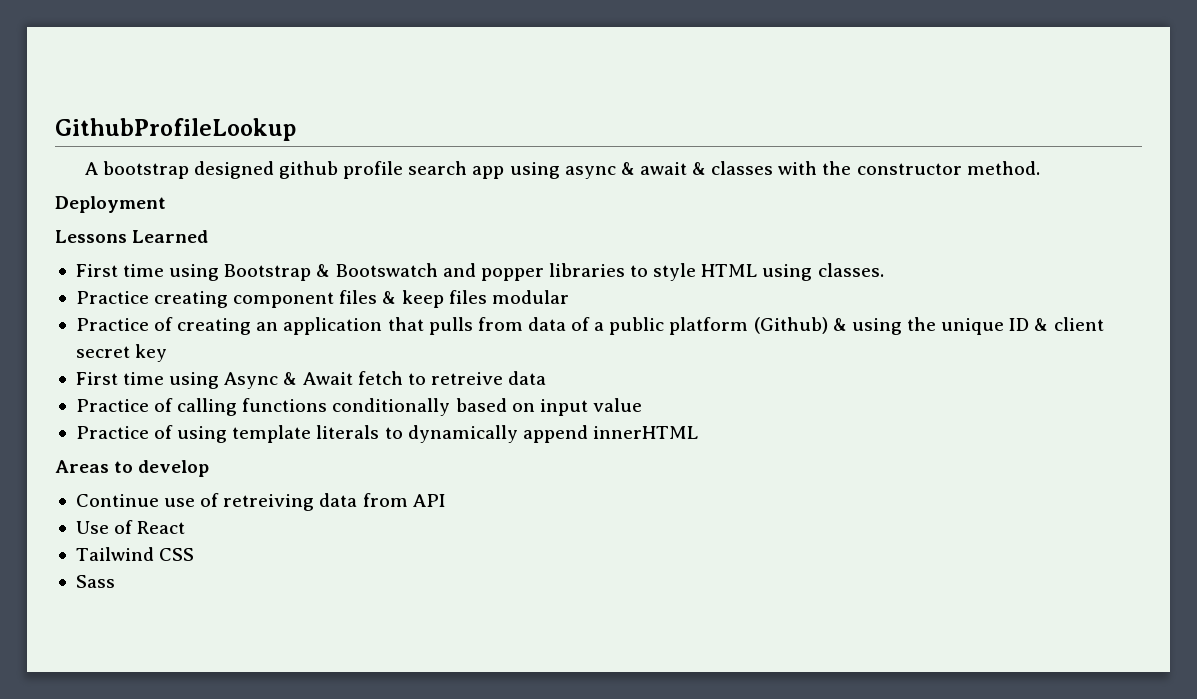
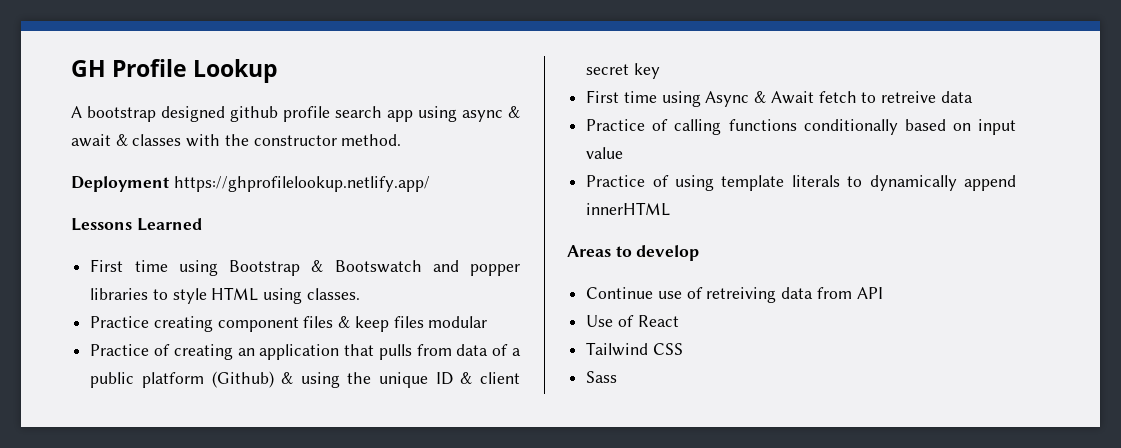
[55,118,296,141] GithubProfileLookup -> [71,59,279,83] GH Profile Lookup
(166, 204) none -> [173,176,430,192] https://ghprofilelookup.netlify.app/

